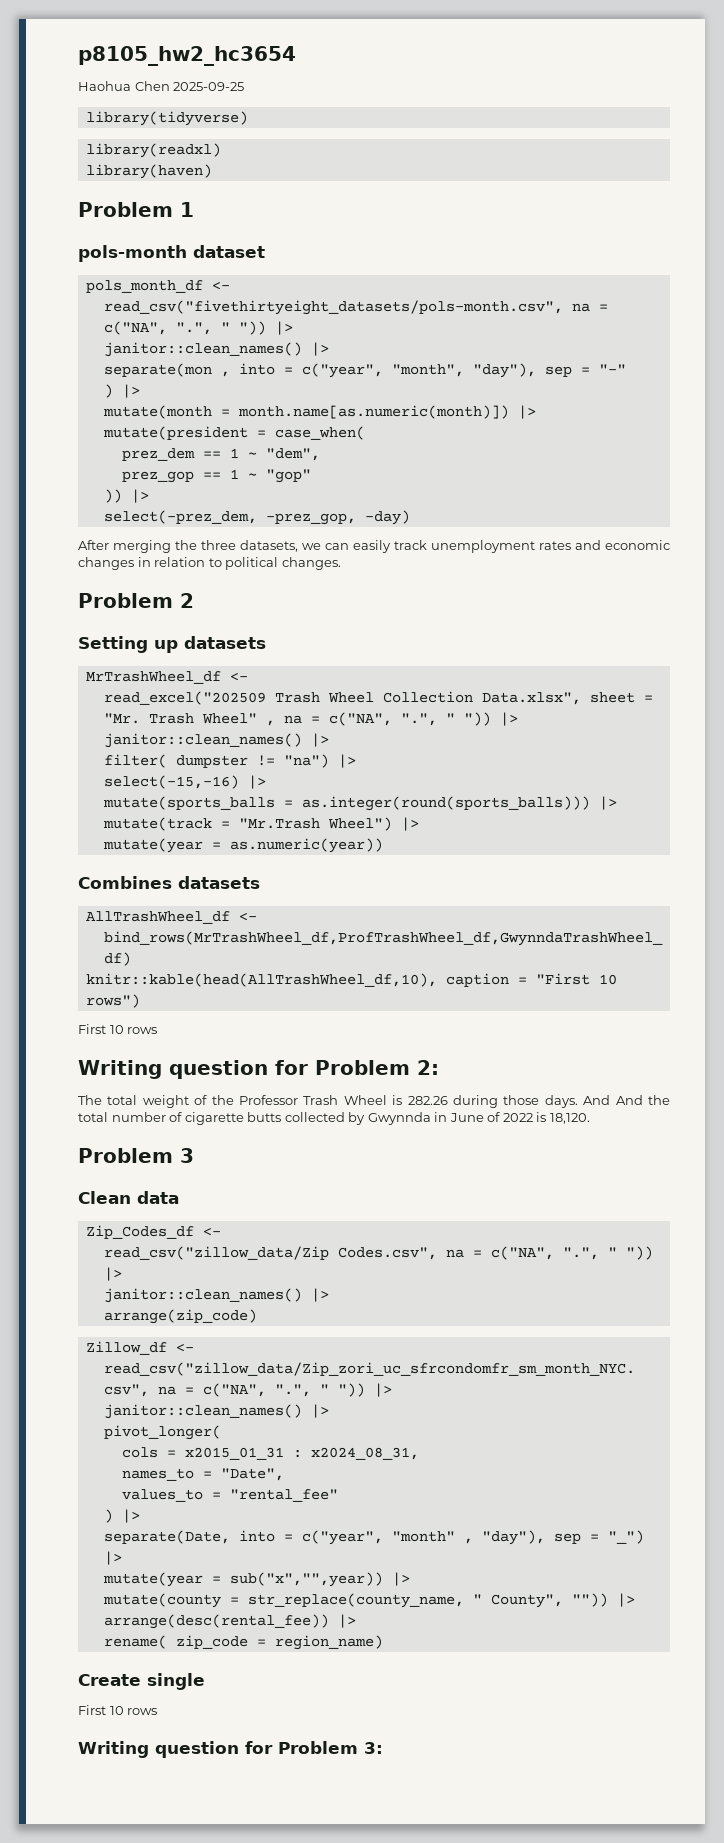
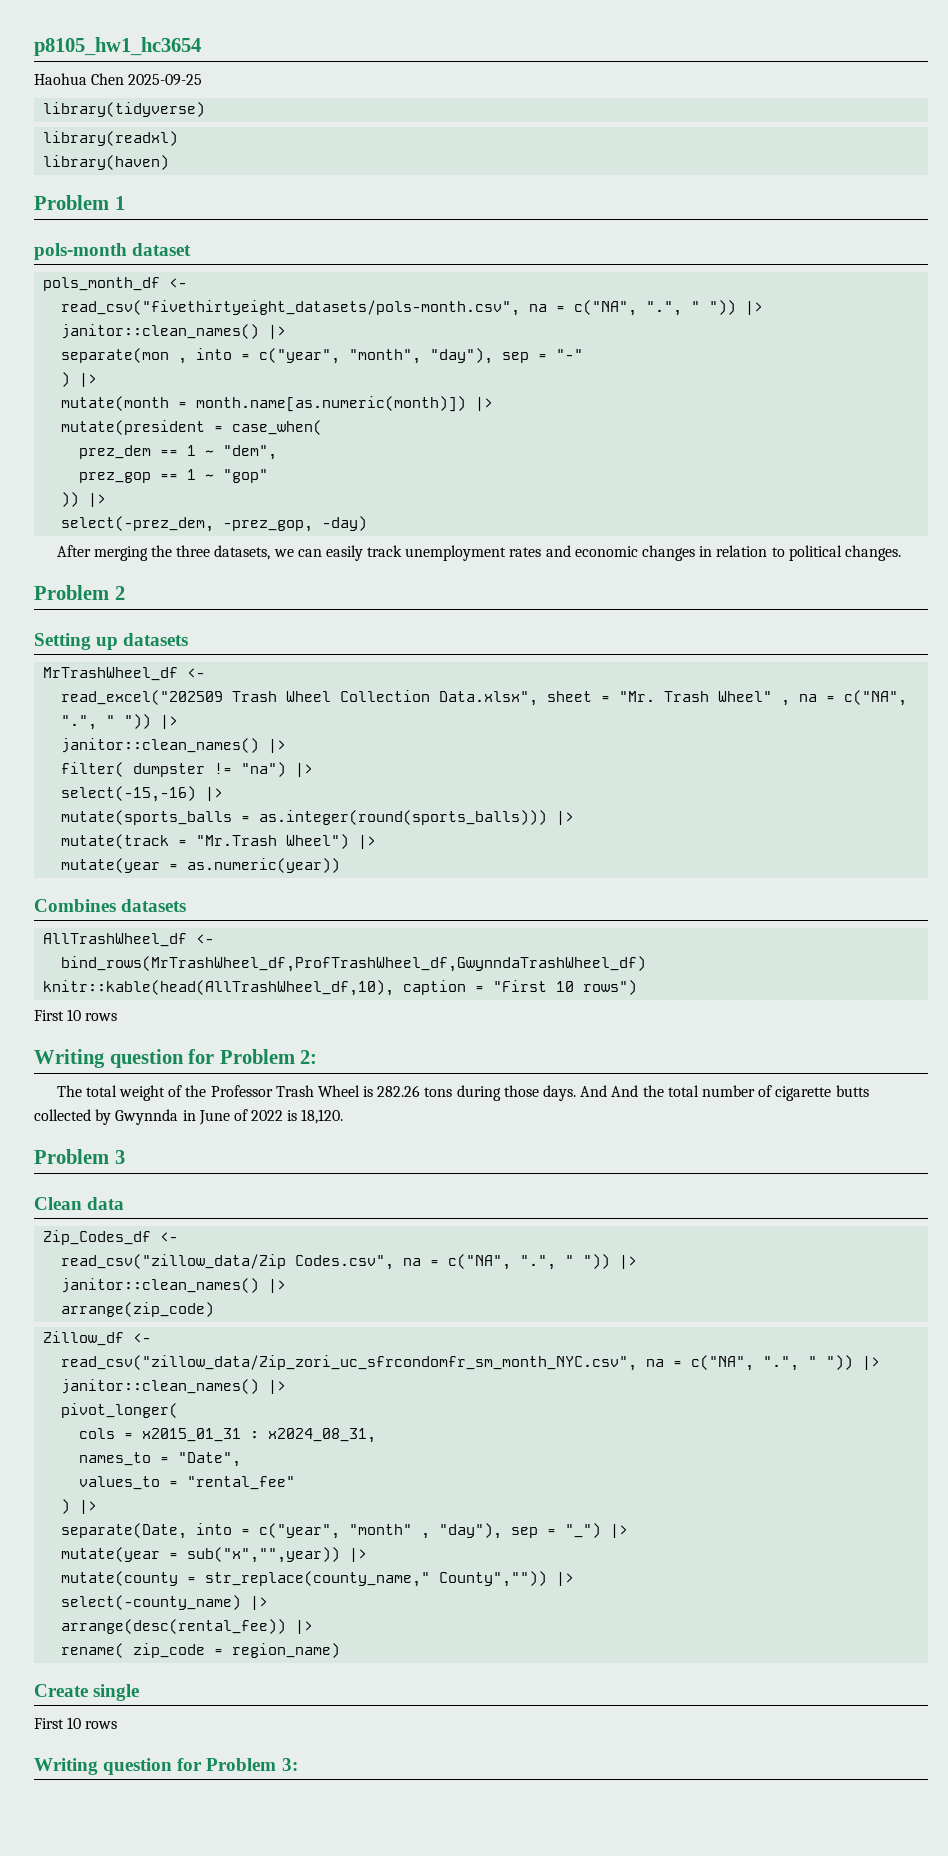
[78,46,296,66] p8105_hw2_hc3654 -> [34,37,201,56] p8105_hw1_hc3654
(448, 1100) none -> [424,1087,453,1097] tons
[247,1593,608,1608] str_replace(county_name, " County", "")) -> [205,1571,575,1587] [61,1595,242,1610] str_replace(county_name," County","")) |> // select(-county_name)

